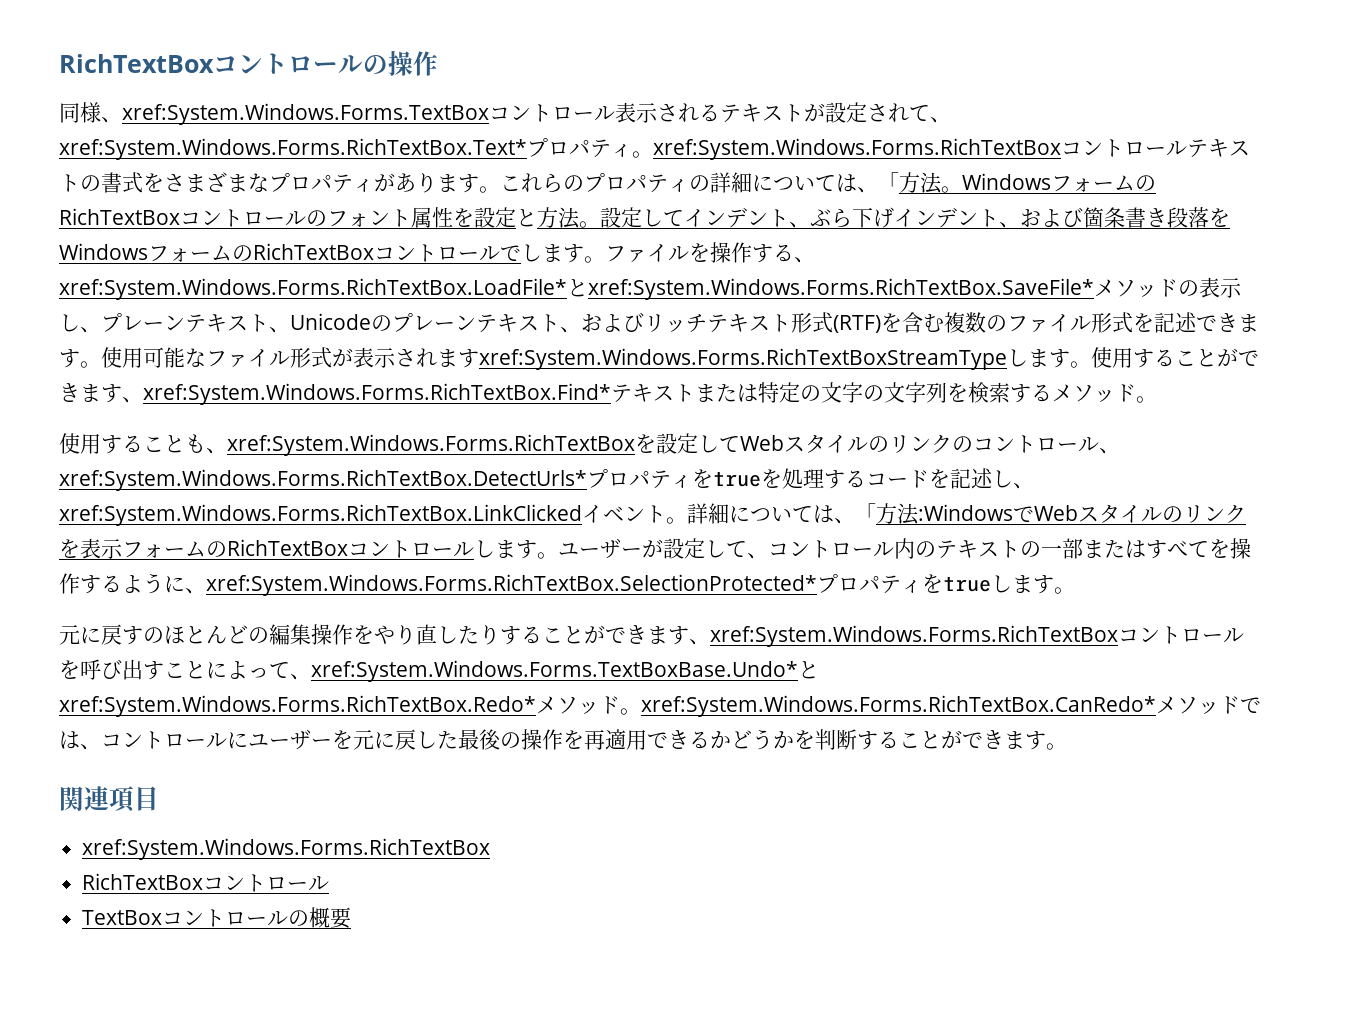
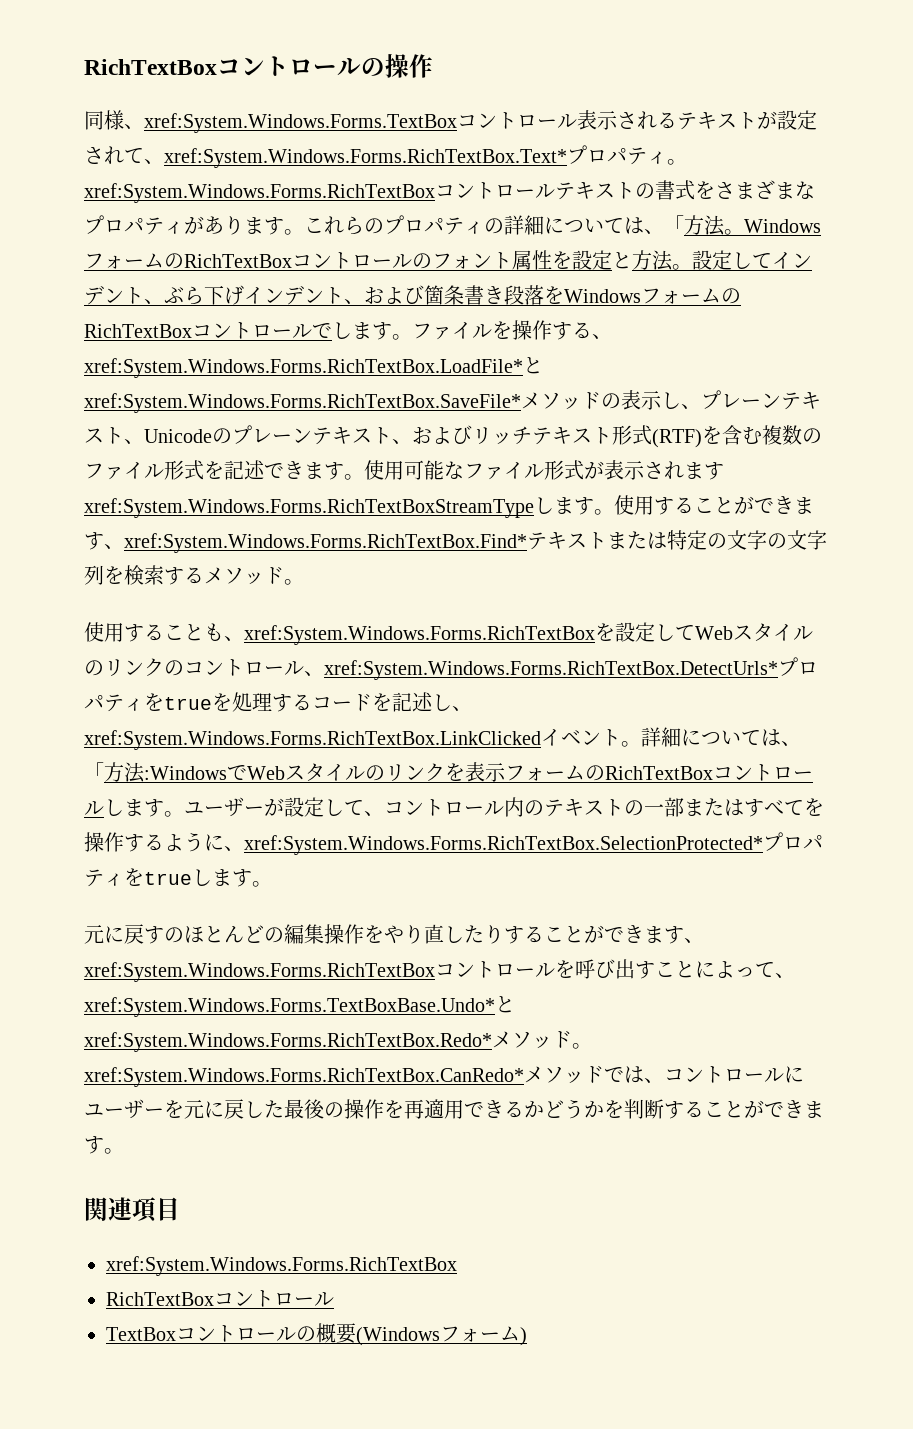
(352, 918) none -> [356,1326,527,1346] (Windowsフォーム)

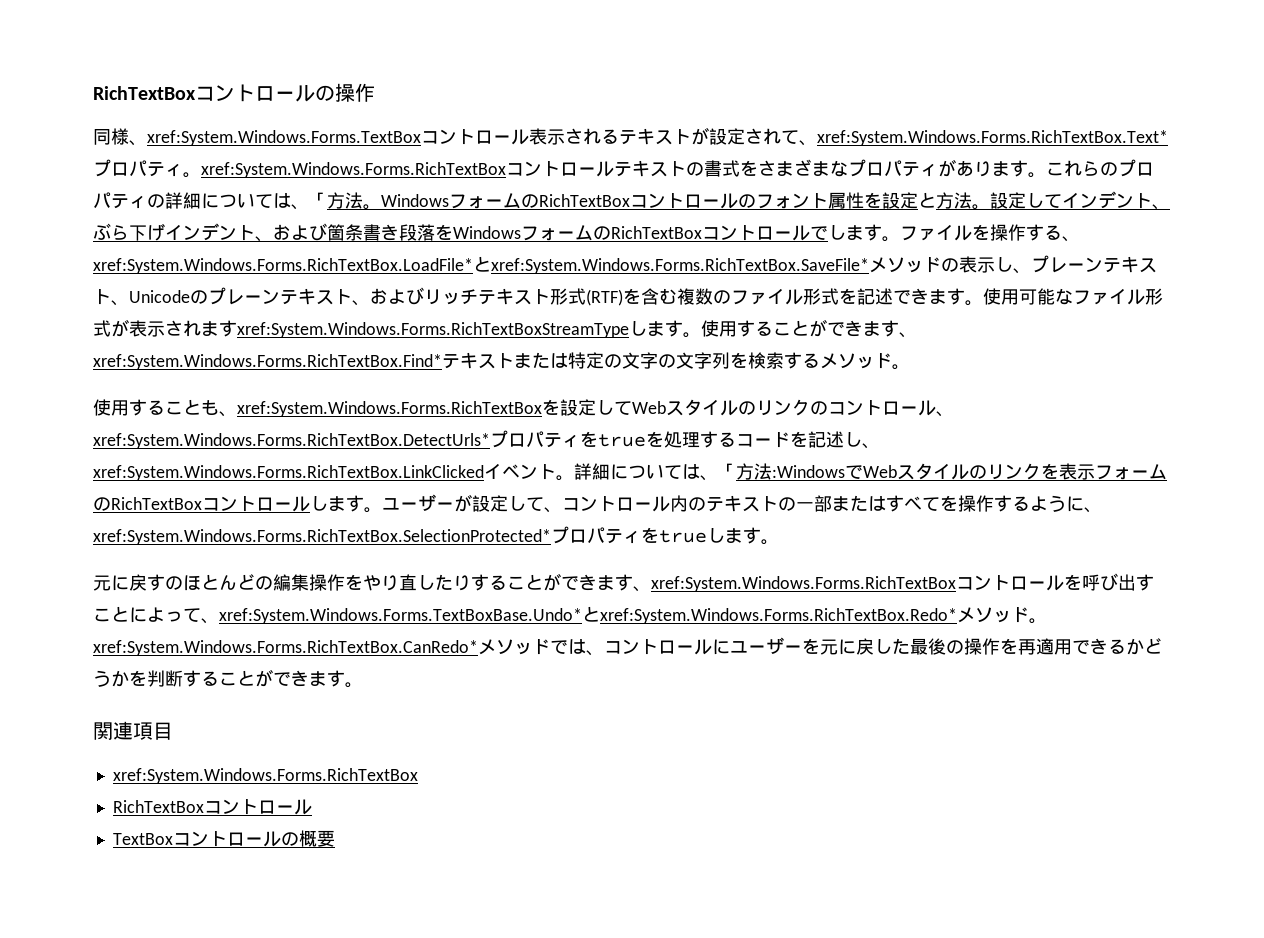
[356,1326,527,1346] (Windowsフォーム) -> (335, 838) none

